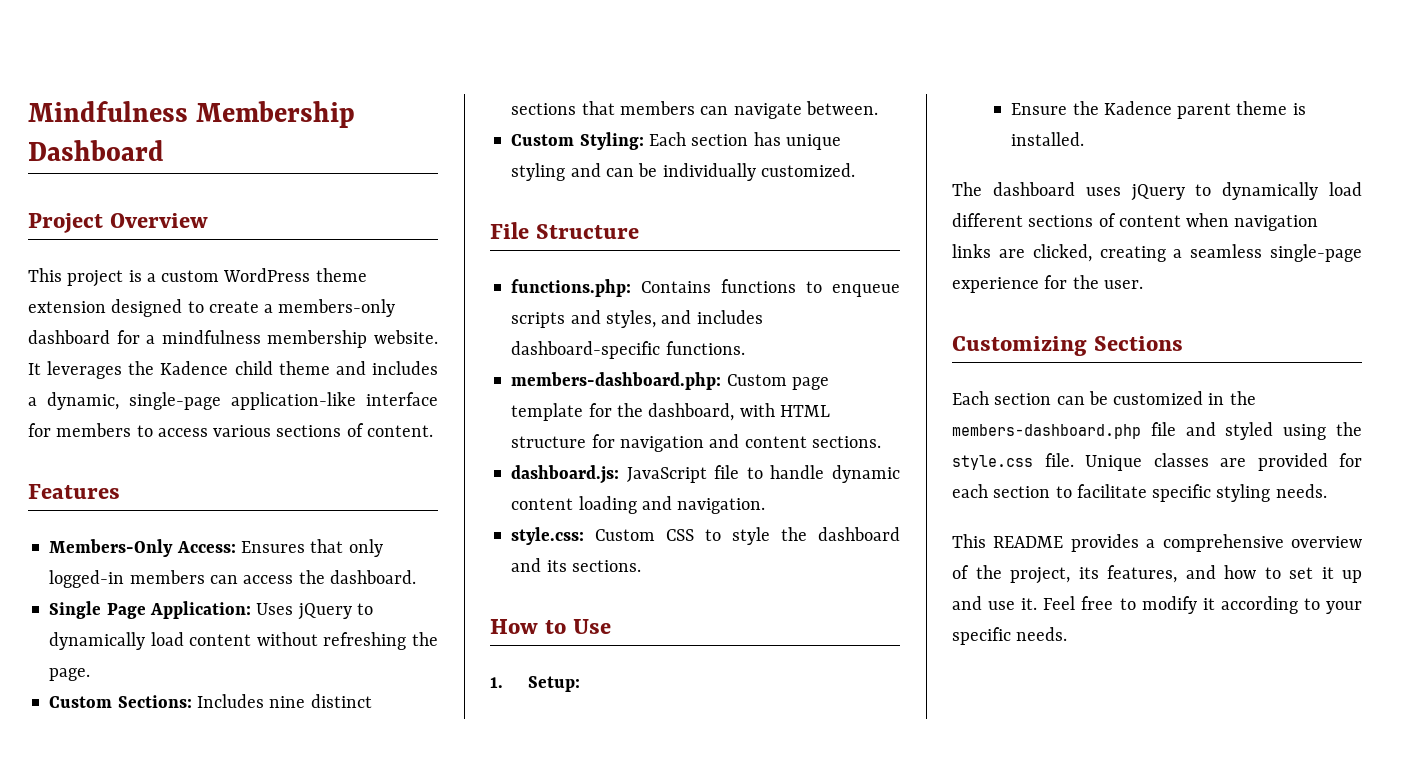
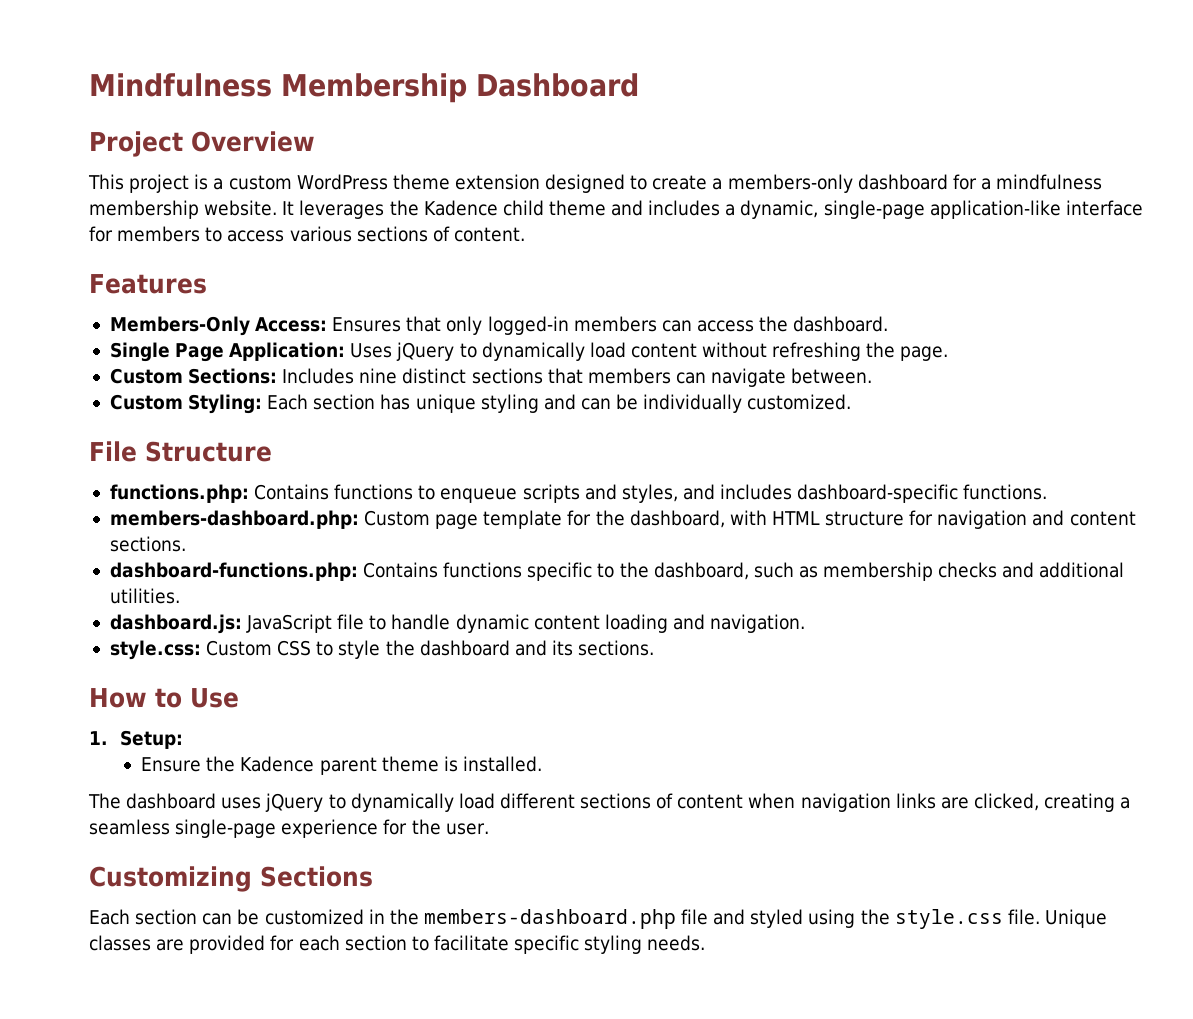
(881, 442) none -> [109,562,1125,581] [109,588,180,604] // dashboard-functions.php: Contains functions specific to the dashboard, such as membership checks and additional utilities.
[952,534,1362,552] [952,565,1362,584] [952,596,1362,614] [952,627,1068,645] // This README provides a comprehensive overview of the project, its features, and how to set it up and use it. Feel free to modify it according to your specific needs. -> (706, 943) none

